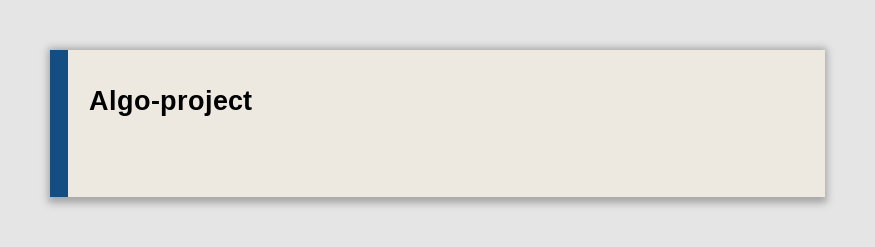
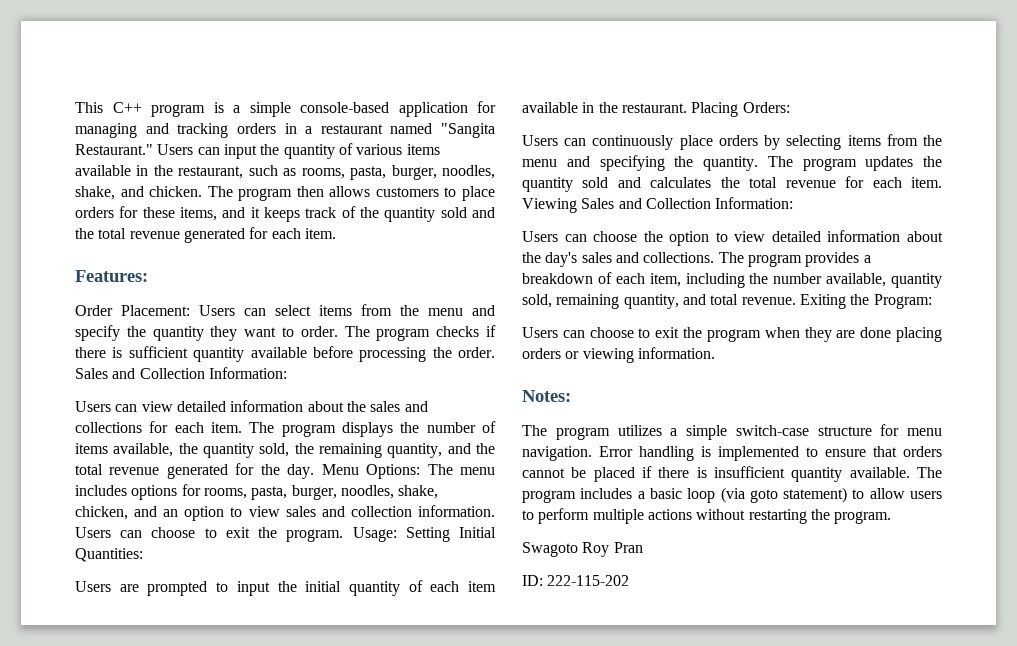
[89,90,252,116] Algo-project -> [75,101,496,117] [75,123,495,138] [75,143,440,159] [75,165,496,180] [75,186,495,201] [75,206,495,222] [75,227,336,243] [75,270,148,282] [75,304,495,316] [75,325,497,341] [75,346,495,362] [75,367,287,379] [75,400,428,412] [75,421,496,437] [75,443,495,458] [75,463,496,479] [75,484,439,500] [75,505,495,521] [75,527,497,542] [75,548,143,562] [75,580,496,596] [522,102,790,117] [522,134,942,150] [522,155,942,171] [522,176,942,192] [522,197,794,213] [522,230,943,246] [522,252,871,267] [522,272,942,288] [522,294,932,309] [522,327,942,342] [522,347,715,363] [522,390,571,402] [522,424,942,440] [522,446,942,461] [522,466,942,482] [522,487,942,503] [522,508,892,524] [522,542,643,557] [522,575,630,586] This C++ program is a simple console-based application for managing and tracking orders in a restaurant named "Sangita Restaurant." Users can input the quantity of various items available in the restaurant, such as rooms, pasta, burger, noodles, shake, and chicken. The program then allows customers to place orders for these items, and it keeps track of the quantity sold and the total revenue generated for each item. // Features: // Order Placement: Users can select items from the menu and specify the quantity they want to order. The program checks if there is sufficient quantity available before processing the order. Sales and Collection Information: // Users can view detailed information about the sales and collections for each item. The program displays the number of items available, the quantity sold, the remaining quantity, and the total revenue generated for the day. Menu Options: The menu includes options for rooms, pasta, burger, noodles, shake, chicken, and an option to view sales and collection information. Users can choose to exit the program. Usage: Setting Initial Quantities: // Users are prompted to input the initial quantity of each item available in the restaurant. Placing Orders: // Users can continuously place orders by selecting items from the menu and specifying the quantity. The program updates the quantity sold and calculates the total revenue for each item. Viewing Sales and Collection Information: // Users can choose the option to view detailed information about the day's sales and collections. The program provides a breakdown of each item, including the number available, quantity sold, remaining quantity, and total revenue. Exiting the Program: // Users can choose to exit the program when they are done placing orders or viewing information. // Notes: // The program utilizes a simple switch-case structure for menu navigation. Error handling is implemented to ensure that orders cannot be placed if there is insufficient quantity available. The program includes a basic loop (via goto statement) to allow users to perform multiple actions without restarting the program. // Swagoto Roy Pran // ID: 222-115-202

